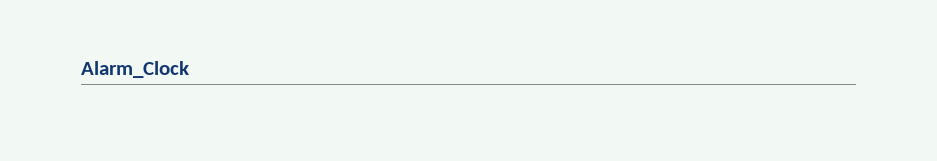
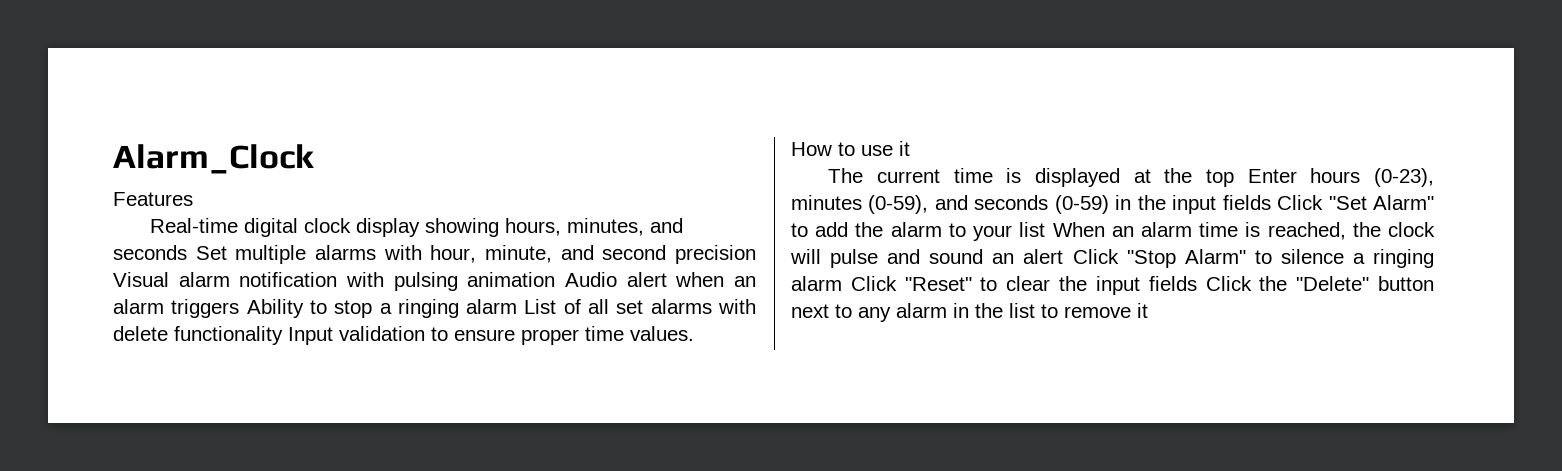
(189, 69) none -> [113,192,193,206] [150,218,684,237] [113,245,757,264] [113,272,756,291] [113,299,756,318] [113,326,694,345] [791,141,910,156] [828,168,1434,187] [791,195,1434,214] [791,222,1435,241] [790,249,1434,268] [791,276,1434,295] [791,303,1148,322] // Features // Real-time digital clock display showing hours, minutes, and seconds Set multiple alarms with hour, minute, and second precision Visual alarm notification with pulsing animation Audio alert when an alarm triggers Ability to stop a ringing alarm List of all set alarms with delete functionality Input validation to ensure proper time values. // How to use it // The current time is displayed at the top Enter hours (0-23), minutes (0-59), and seconds (0-59) in the input fields Click "Set Alarm" to add the alarm to your list When an alarm time is reached, the clock will pulse and sound an alert Click "Stop Alarm" to silence a ringing alarm Click "Reset" to clear the input fields Click the "Delete" button next to any alarm in the list to remove it

